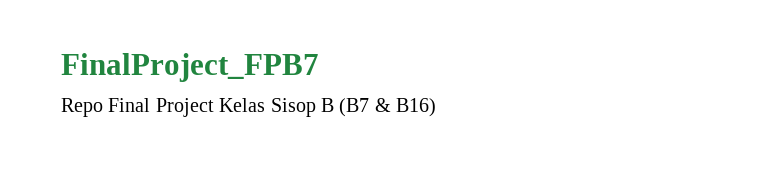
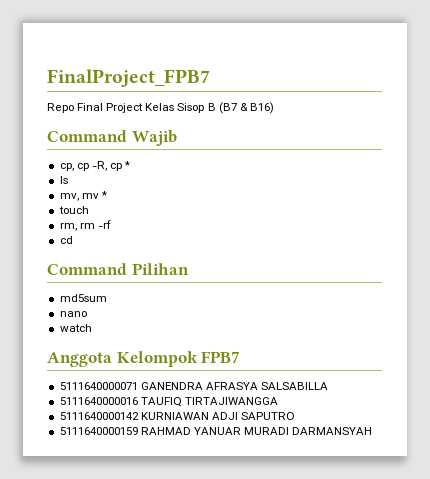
(437, 107) none -> [47,130,177,146] [59,161,131,171] [59,176,68,184] [59,191,107,201] [58,206,89,214] [59,220,111,231] [59,236,73,244] [47,263,189,275] [59,294,107,302] [59,311,87,317] [59,324,92,332] [47,351,241,367] [59,382,328,390] [59,397,278,407] [59,412,295,420] [59,427,373,435] // Command Wajib // cp, cp -R, cp * // ls // mv, mv * // touch // rm, rm -rf // cd // Command Pilihan // md5sum // nano // watch // Anggota Kelompok FPB7 // 5111640000071 GANENDRA AFRASYA SALSABILLA // 5111640000016 TAUFIQ TIRTAJIWANGGA // 5111640000142 KURNIAWAN ADJI SAPUTRO // 5111640000159 RAHMAD YANUAR MURADI DARMANSYAH

